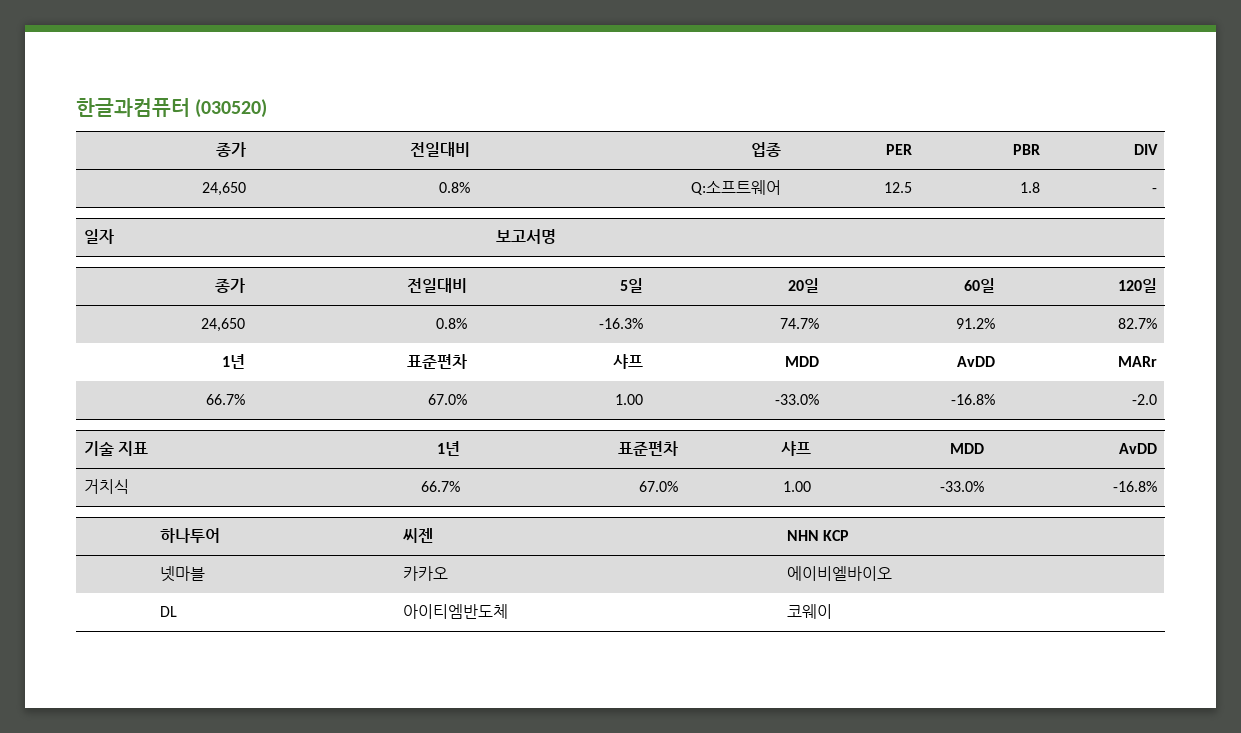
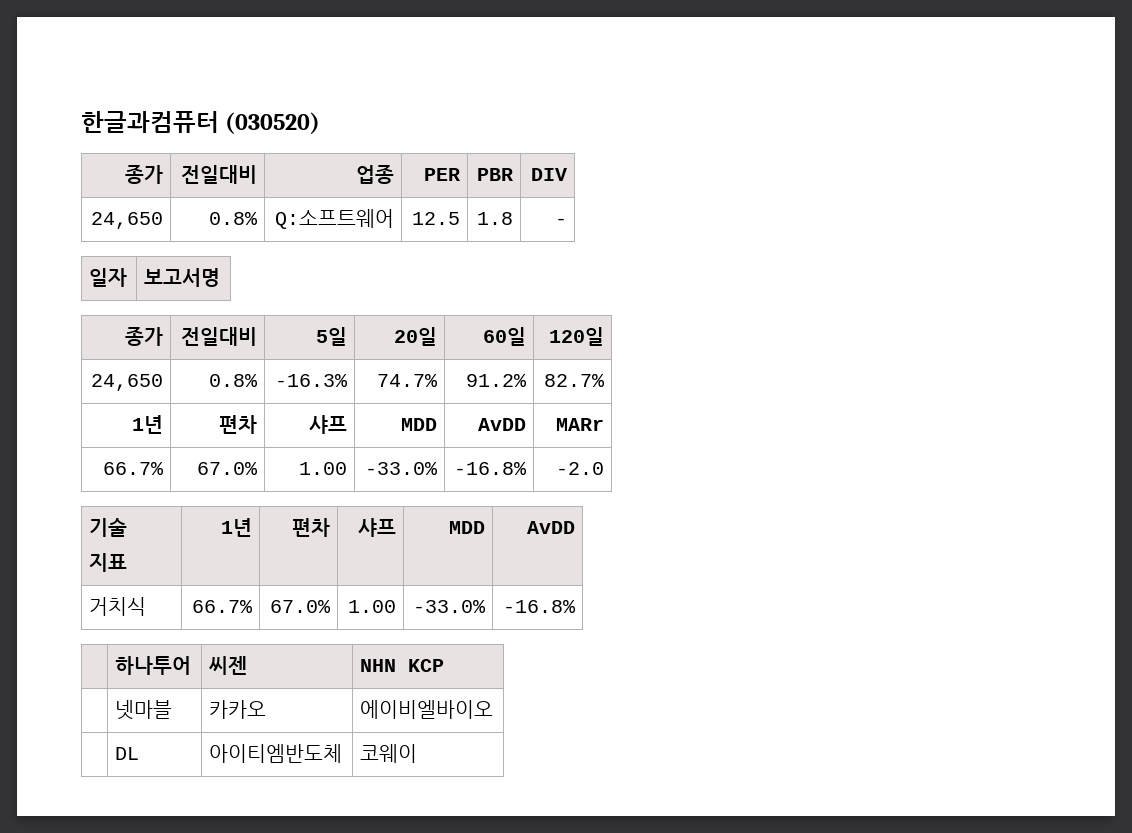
[406,354,467,369] 표준편차 -> [218,415,257,434] 편차
[617,441,678,456] 표준편차 -> [291,518,330,537] 편차

